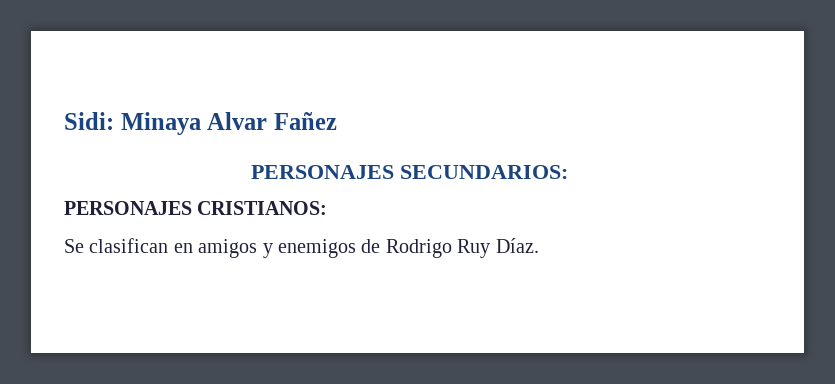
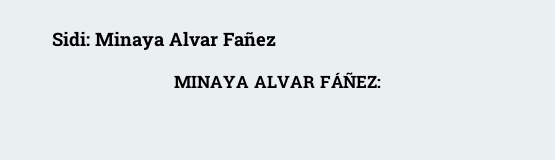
[251,165,568,179] [64,201,328,215] [64,238,539,258] PERSONAJES SECUNDARIOS: // PERSONAJES CRISTIANOS: // Se clasifican en amigos y enemigos de Rodrigo Ruy Díaz. -> [174,72,381,88] MINAYA ALVAR FÁÑEZ:

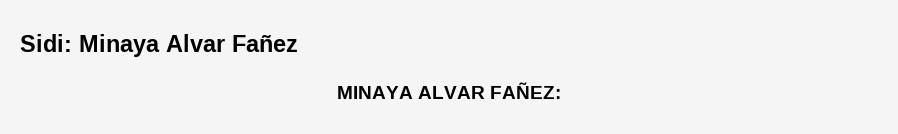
[319,72,381,88] FÁÑEZ: -> [490,82,562,99] FAÑEZ:

